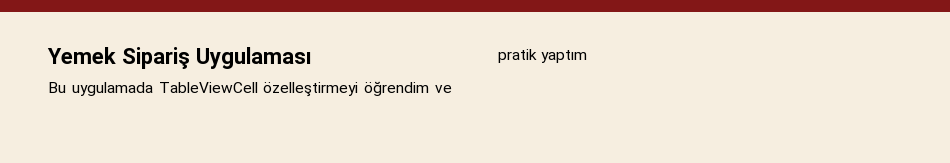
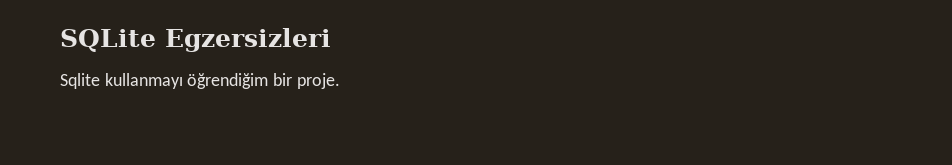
[47,47,312,69] [48,81,452,97] [498,49,588,63] Yemek Sipariş Uygulaması // Bu uygulamada TableViewCell özelleştirmeyi öğrendim ve pratik yaptım -> [60,28,331,52] [60,73,340,89] SQLite Egzersizleri // Sqlite kullanmayı öğrendiğim bir proje.

